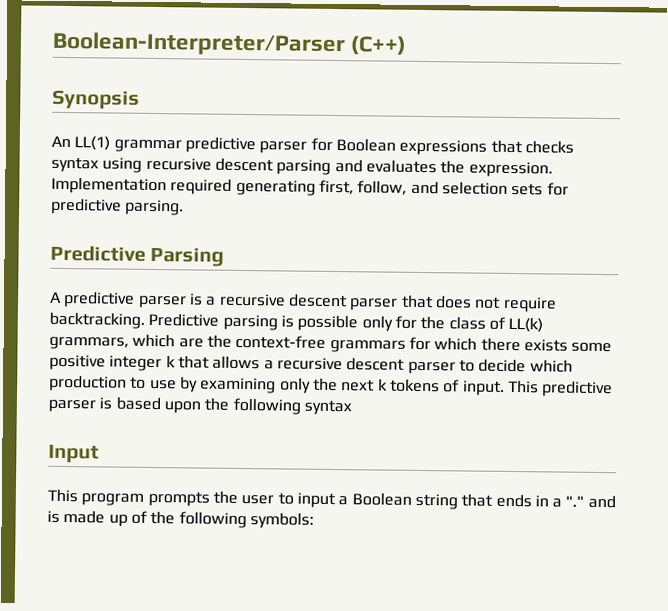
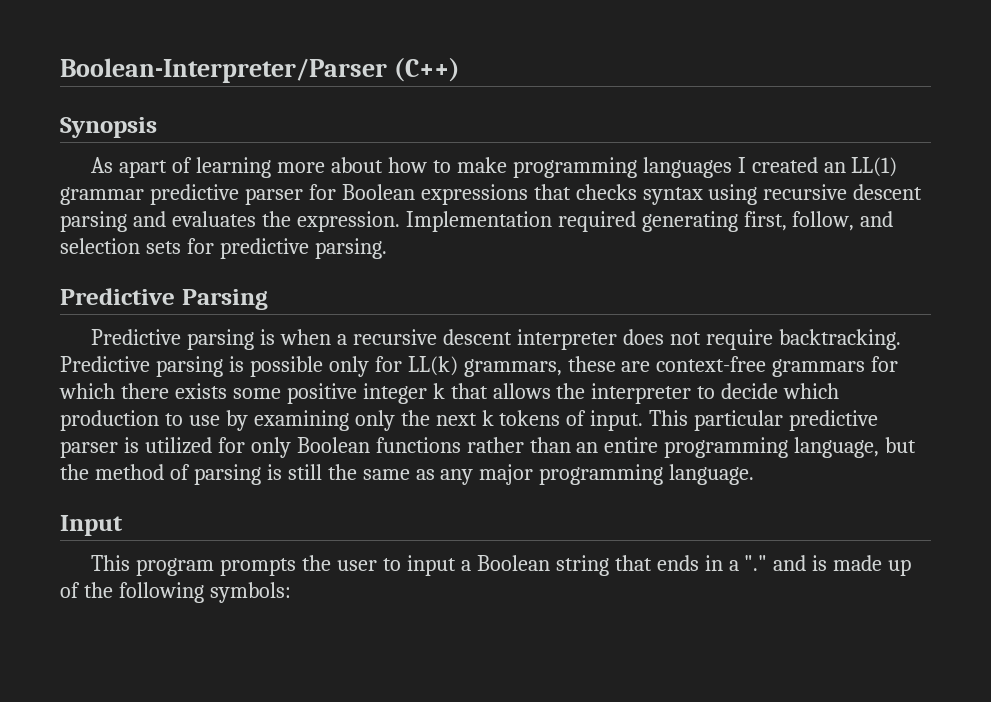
[51,135,71,148] An -> [91,157,846,178] As apart of learning more about how to make programming languages I created an
[50,290,434,311] A predictive parser is a recursive descent parser that -> [91,329,617,350] Predictive parsing is when a recursive descent interpreter
[420,315,544,333] [49,333,232,350] the class of LL(k) grammars, which are the -> [407,356,651,377] LL(k) grammars, these are
[263,357,456,375] a recursive descent parser -> [556,383,692,404] the interpreter
[541,380,614,398] [48,396,352,416] predictive parser is based upon the following syntax -> [694,410,879,431] [60,437,917,458] [60,464,755,485] particular predictive parser is utilized for only Boolean functions rather than an entire programming language, but the method of parsing is still the same as any major programming language.

